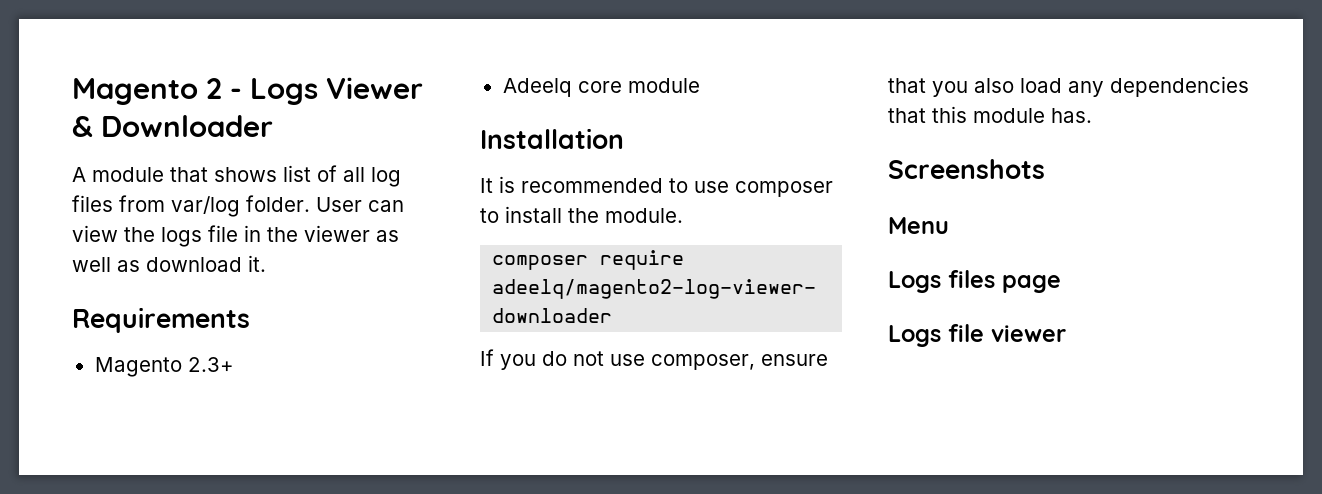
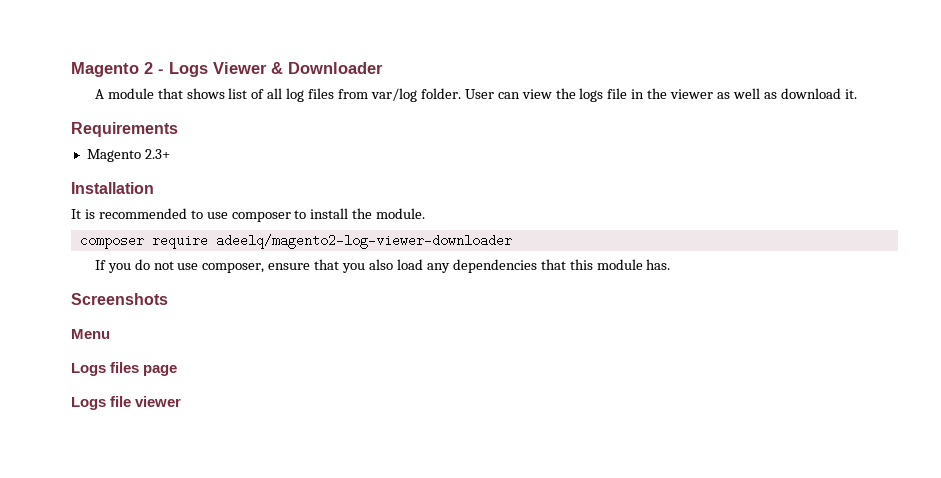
[502,78,700,97] // Adeelq core module -> (170, 154) none

